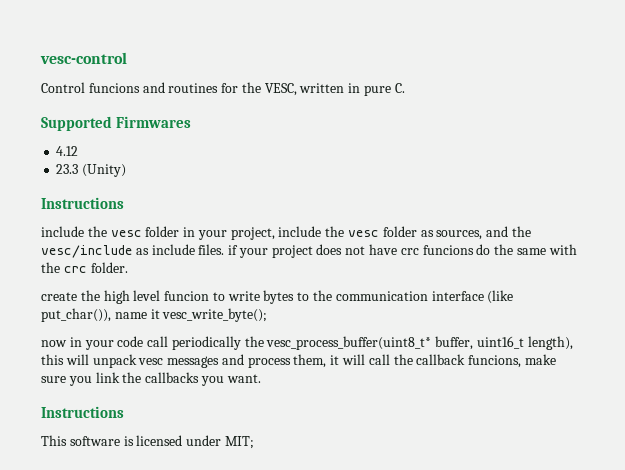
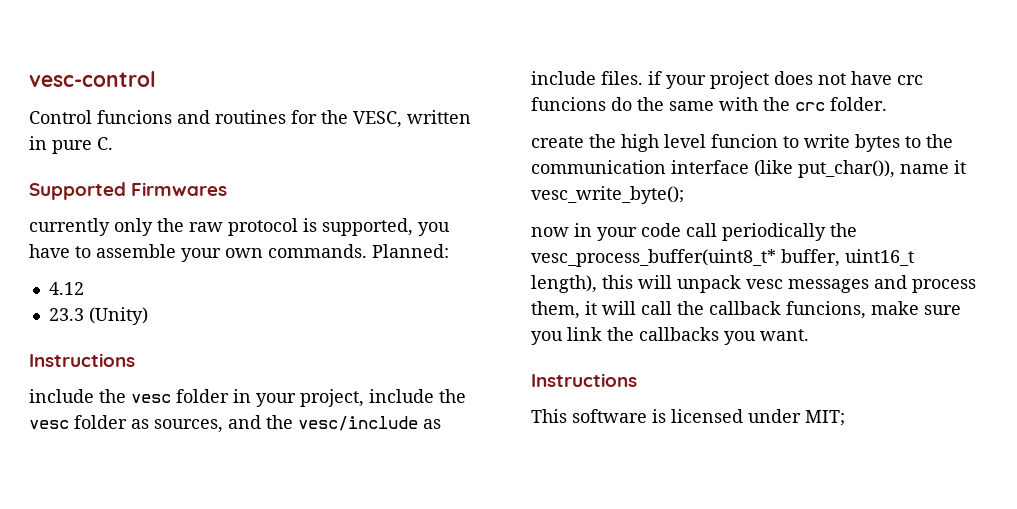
(191, 122) none -> [29,218,450,236] [29,244,449,262] // currently only the raw protocol is supported, you have to assemble your own commands. Planned:

